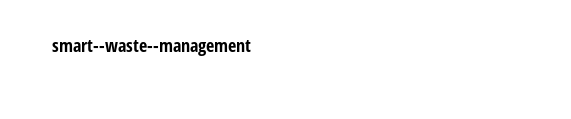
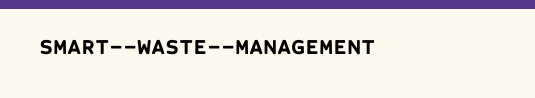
[52,40,251,56] smart--waste--management -> [39,39,375,55] SMART--WASTE--MANAGEMENT

